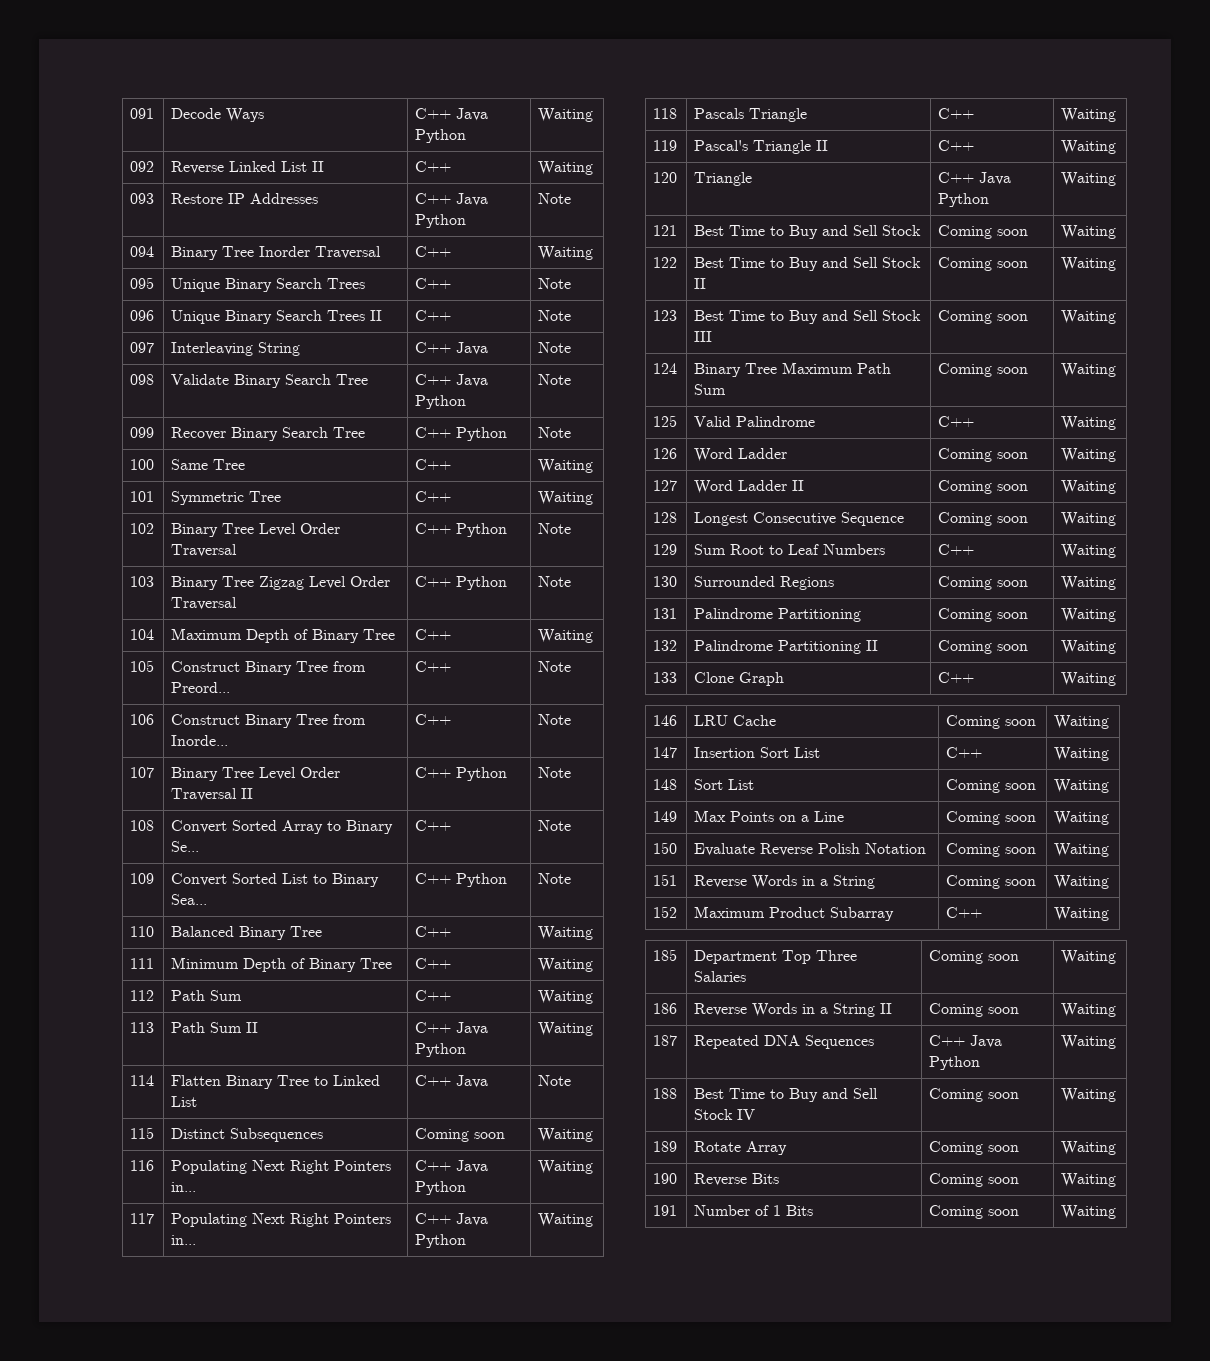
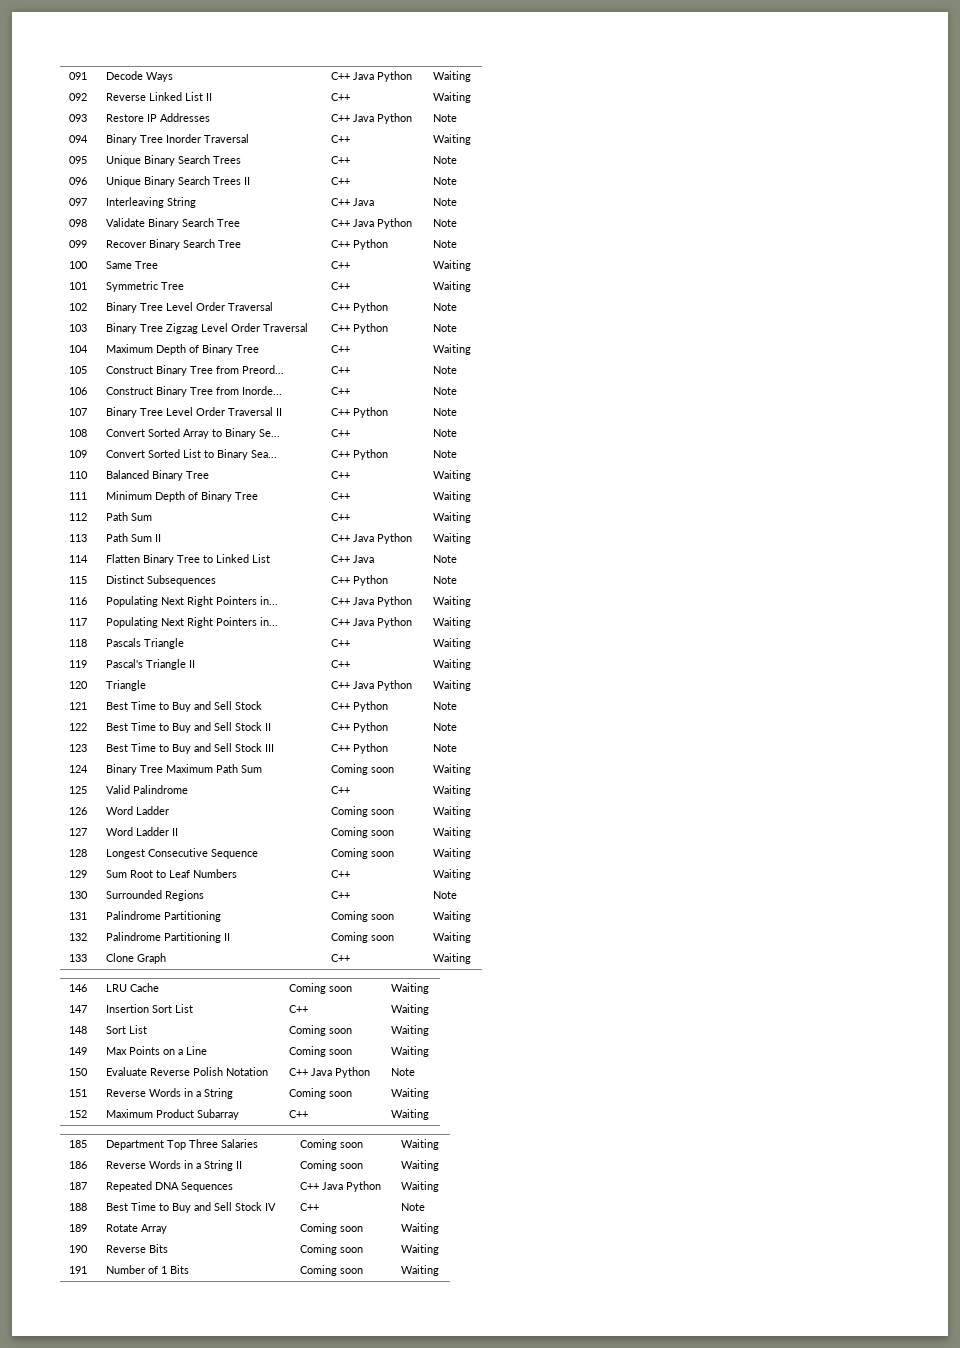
[415,1128,506,1142] [538,1128,594,1142] Coming soon | Waiting -> [331,575,389,586] [433,576,458,584] C++ Python | Note
[938,225,1029,239] [1061,225,1117,239] Coming soon | Waiting -> [331,701,389,712] [433,702,458,710] C++ Python | Note
[938,257,1029,271] [1061,257,1117,271] Coming soon | Waiting -> [331,722,389,733] [433,723,458,731] C++ Python | Note
[938,310,1029,324] [1061,310,1117,324] Coming soon | Waiting -> [331,743,389,754] [433,744,458,752] C++ Python | Note
[938,576,1029,590] [1061,576,1117,590] Coming soon | Waiting -> [331,891,351,899] [433,891,458,899] C++ | Note
[946,843,1037,857] [1054,843,1110,857] Coming soon | Waiting -> [289,1067,371,1078] [391,1068,416,1076] C++ Java Python | Note
[929,1088,1020,1102] [1061,1088,1117,1102] Coming soon | Waiting -> [300,1203,320,1211] [401,1203,426,1211] C++ | Note

